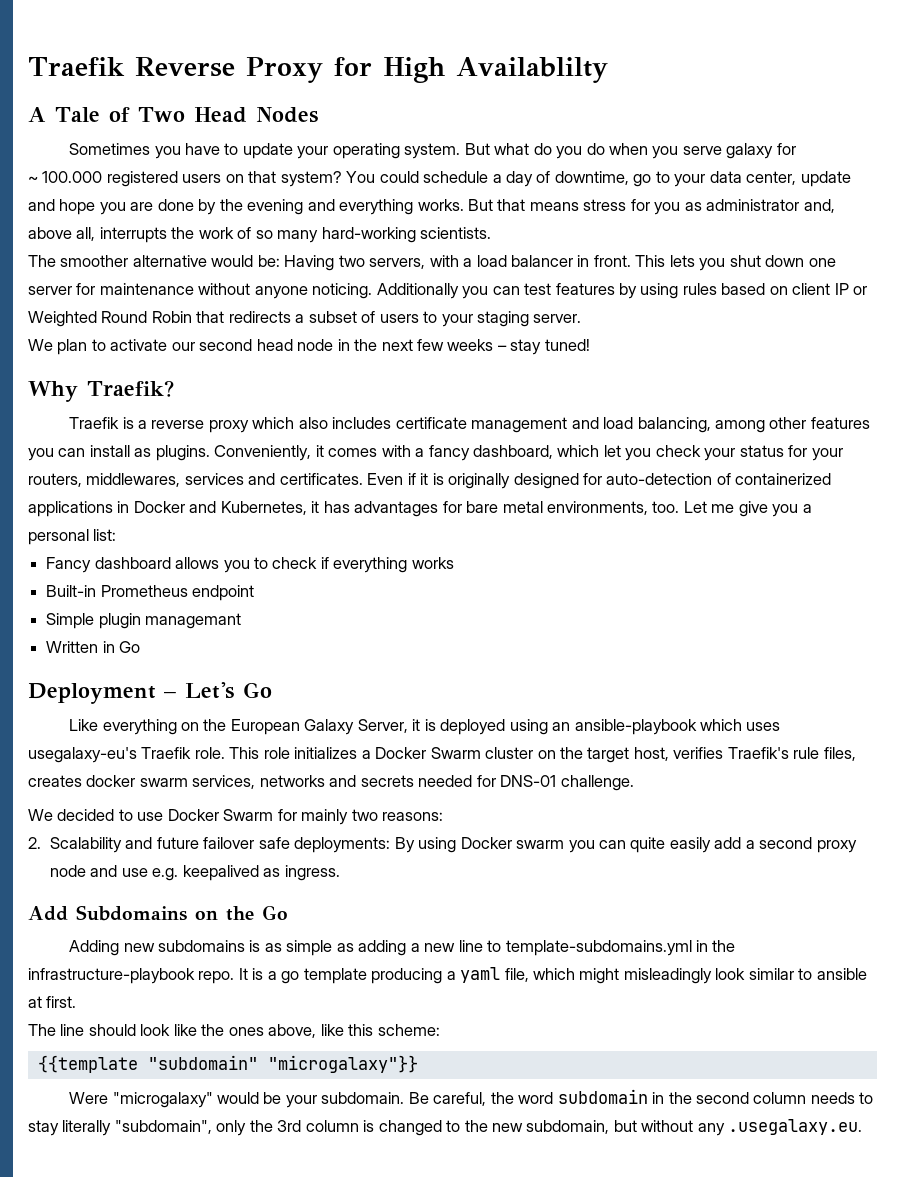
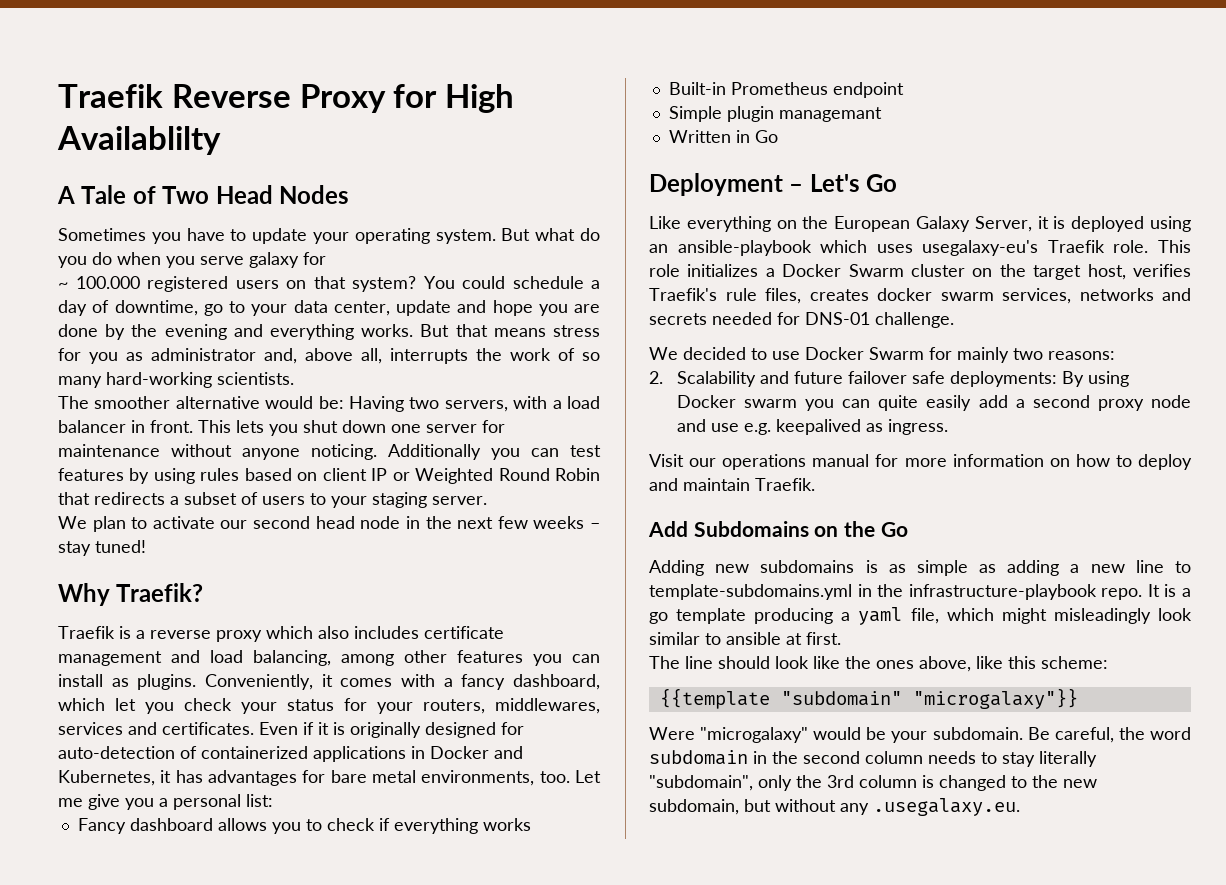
(340, 873) none -> [649,454,1192,470] [649,478,815,491] // Visit our operations manual for more information on how to deploy and maintain Traefik.

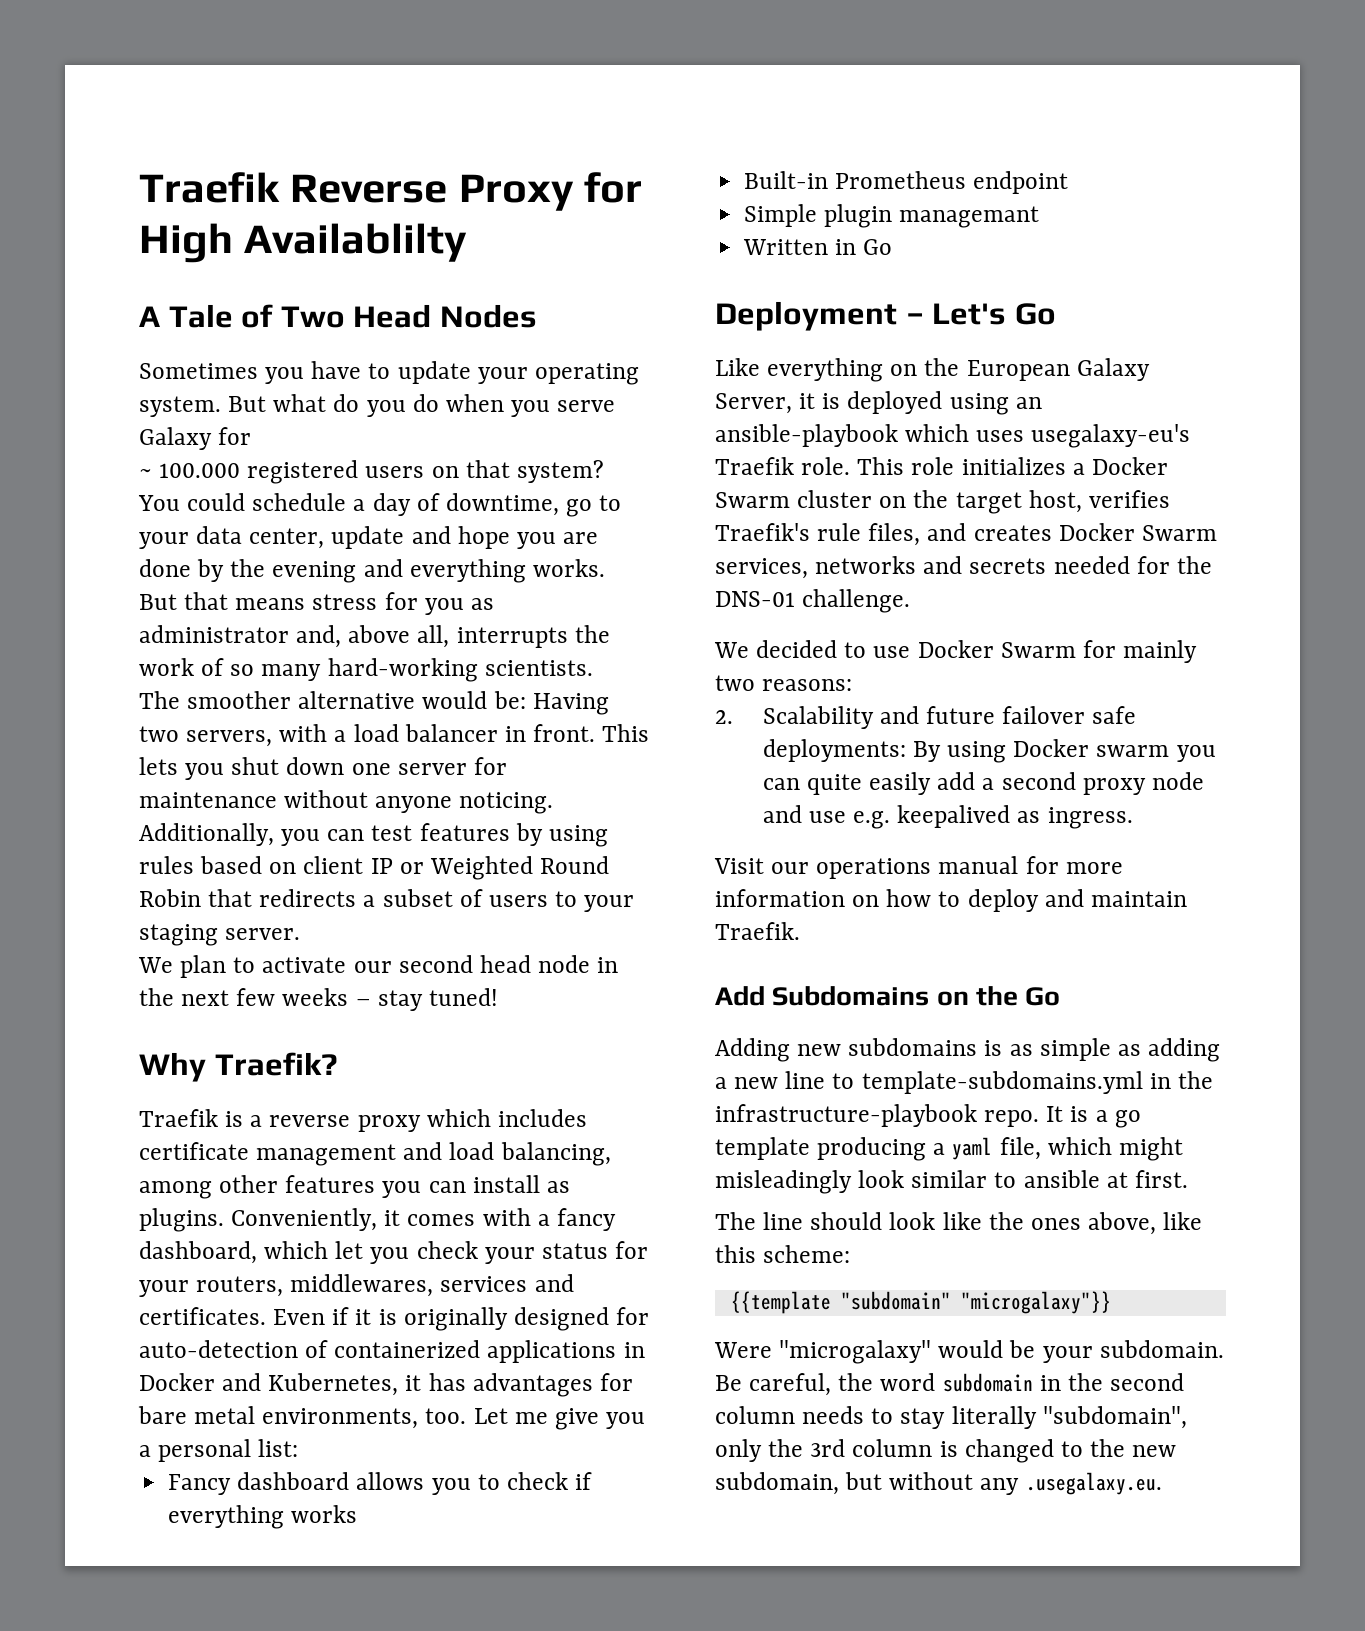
[249,252,299,268] galaxy -> [139,427,212,450] Galaxy
[388,444,481,460] Additionally -> [139,823,274,846] Additionally,
[318,626,349,639] also -> (491, 1118) none
[809,288,994,301] creates docker swarm -> [927,523,1217,541] and creates Docker Swarm
(800, 318) none -> [1176,556,1212,574] the

